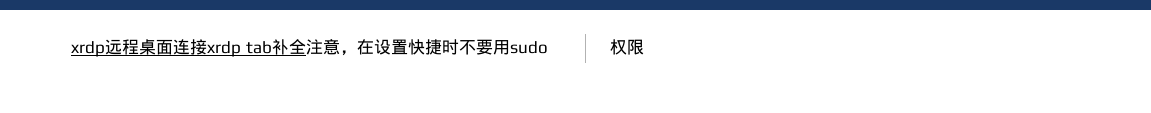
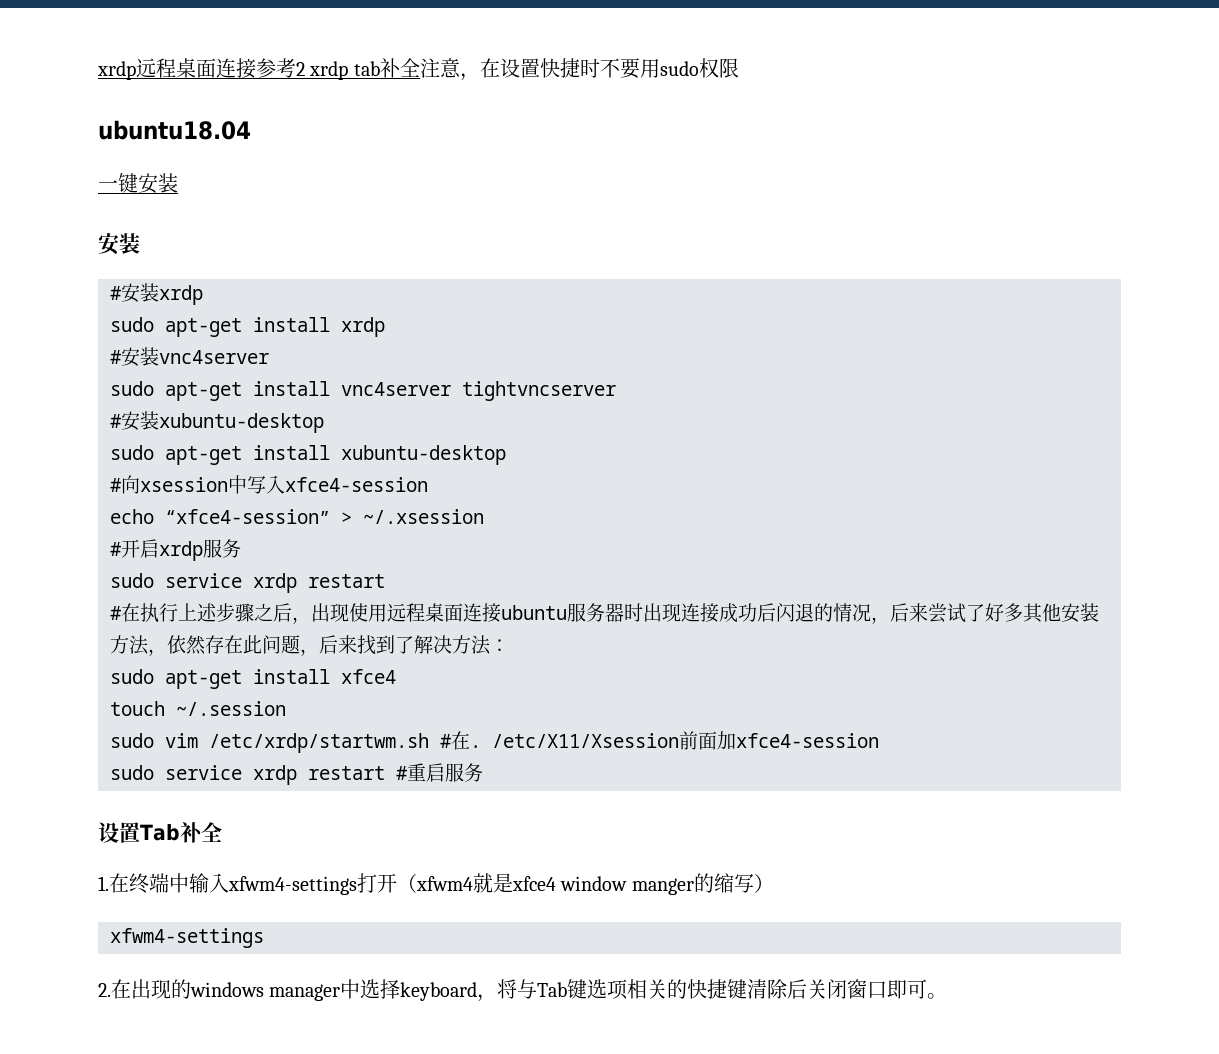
(207, 47) none -> [256,58,305,78] 参考2
(644, 47) none -> [98,120,251,140] [98,173,178,194] [98,233,140,255] [110,283,203,305] [110,317,385,337] [110,347,269,367] [110,381,616,401] [110,411,324,433] [110,445,506,465] [110,475,428,494] [110,509,484,524] [110,539,241,561] [110,573,385,593] [110,603,1099,624] [110,635,509,656] [110,669,396,689] [110,701,286,716] [110,731,879,753] [110,763,483,785] [98,822,222,843] [98,873,774,895] [110,928,264,948] [98,979,948,1002] // ubuntu18.04 // 一键安装 // 安装 // #安装xrdp // sudo apt-get install xrdp // #安装vnc4server // sudo apt-get install vnc4server tightvncserver // #安装xubuntu-desktop // sudo apt-get install xubuntu-desktop // #向xsession中写入xfce4-session // echo “xfce4-session” > ~/.xsession // #开启xrdp服务 // sudo service xrdp restart // #在执行上述步骤之后，出现使用远程桌面连接ubuntu服务器时出现连接成功后闪退的情况，后来尝试了好多其他安装方法，依然存在此问题，后来找到了解决方法： // sudo apt-get install xfce4 // touch ~/.session // sudo vim /etc/xrdp/startwm.sh #在. /etc/X11/Xsession前面加xfce4-session // sudo service xrdp restart #重启服务 // 设置Tab补全 // 1.在终端中输入xfwm4-settings打开（xfwm4就是xfce4 window manger的缩写） // xfwm4-settings // 2.在出现的windows manager中选择keyboard，将与Tab键选项相关的快捷键清除后关闭窗口即可。

